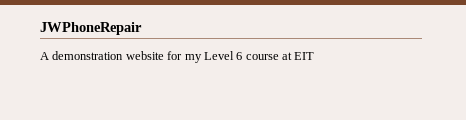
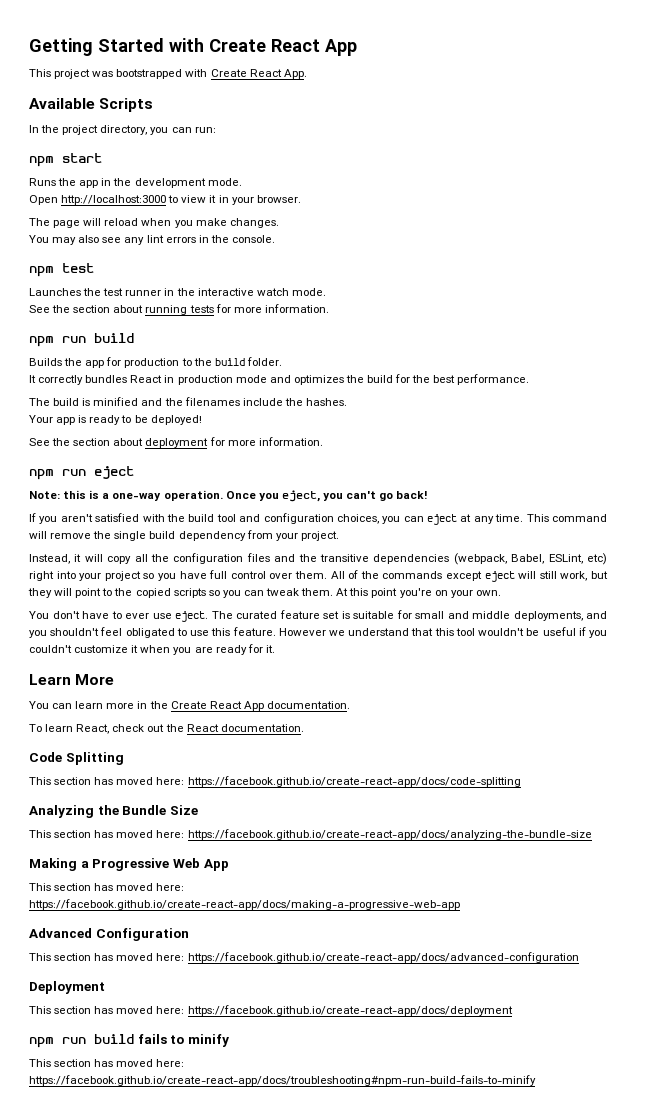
[40,22,142,35] [40,51,315,63] JWPhoneRepair // A demonstration website for my Level 6 course at EIT -> [29,38,357,56] [29,69,307,79] [29,98,154,112] [29,125,216,135] [29,153,102,167] [29,178,242,188] [29,195,301,205] [29,218,279,228] [29,235,275,245] [29,263,94,277] [29,288,326,296] [29,304,329,315] [29,333,134,347] [29,357,282,368] [29,374,530,385] [29,397,347,406] [29,415,202,425] [29,437,323,448] [29,466,134,480] [29,490,429,502] [29,513,608,525] [29,530,339,541] [29,553,607,565] [29,570,609,582] [28,588,501,598] [29,610,607,622] [29,627,607,638] [29,644,275,655] [29,674,115,685] [29,701,350,711] [29,724,304,734] [29,752,124,765] [29,776,521,787] [29,805,198,818] [29,829,592,840] [29,858,229,871] [29,883,185,891] [29,899,460,910] [29,928,189,941] [29,952,579,963] [29,981,105,994] [29,1005,513,1016] [29,1034,229,1048] [29,1059,185,1067] [29,1075,536,1086] Getting Started with Create React App // This project was bootstrapped with Create React App. // Available Scripts // In the project directory, you can run: // npm start // Runs the app in the development mode. // Open http://localhost:3000 to view it in your browser. // The page will reload when you make changes. // You may also see any lint errors in the console. // npm test // Launches the test runner in the interactive watch mode. // See the section about running tests for more information. // npm run build // Builds the app for production to the build folder. // It correctly bundles React in production mode and optimizes the build for the best performance. // The build is minified and the filenames include the hashes. // Your app is ready to be deployed! // See the section about deployment for more information. // npm run eject // Note: this is a one-way operation. Once you eject, you can't go back! // If you aren't satisfied with the build tool and configuration choices, you can eject at any time. This command will remove the single build dependency from your project. // Instead, it will copy all the configuration files and the transitive dependencies (webpack, Babel, ESLint, etc) right into your project so you have full control over them. All of the commands except eject will still work, but they will point to the copied scripts so you can tweak them. At this point you're on your own. // You don't have to ever use eject. The curated feature set is suitable for small and middle deployments, and you shouldn't feel obligated to use this feature. However we understand that this tool wouldn't be useful if you couldn't customize it when you are ready for it. // Learn More // You can learn more in the Create React App documentation. // To learn React, check out the React documentation. // Code Splitting // This section has moved here: https://facebook.github.io/create-react-app/docs/code-splitting // Analyzing the Bundle Size // This section has moved here: https://facebook.github.io/create-react-app/docs/analyzing-the-bundle-size // Making a Progressive Web App // This section has moved here: https://facebook.github.io/create-react-app/docs/making-a-progressive-web-app // Advanced Configuration // This section has moved here: https://facebook.github.io/create-react-app/docs/advanced-configuration // Deployment // This section has moved here: https://facebook.github.io/create-react-app/docs/deployment // npm run build fails to minify // This section has moved here: https://facebook.github.io/create-react-app/docs/troubleshooting#npm-run-build-fails-to-minify

